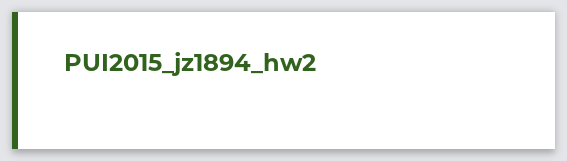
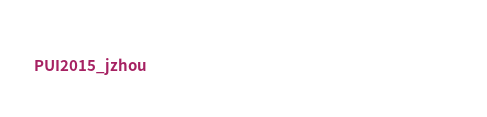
[64,52,316,76] PUI2015_jz1894_hw2 -> [34,58,147,75] PUI2015_jzhou

